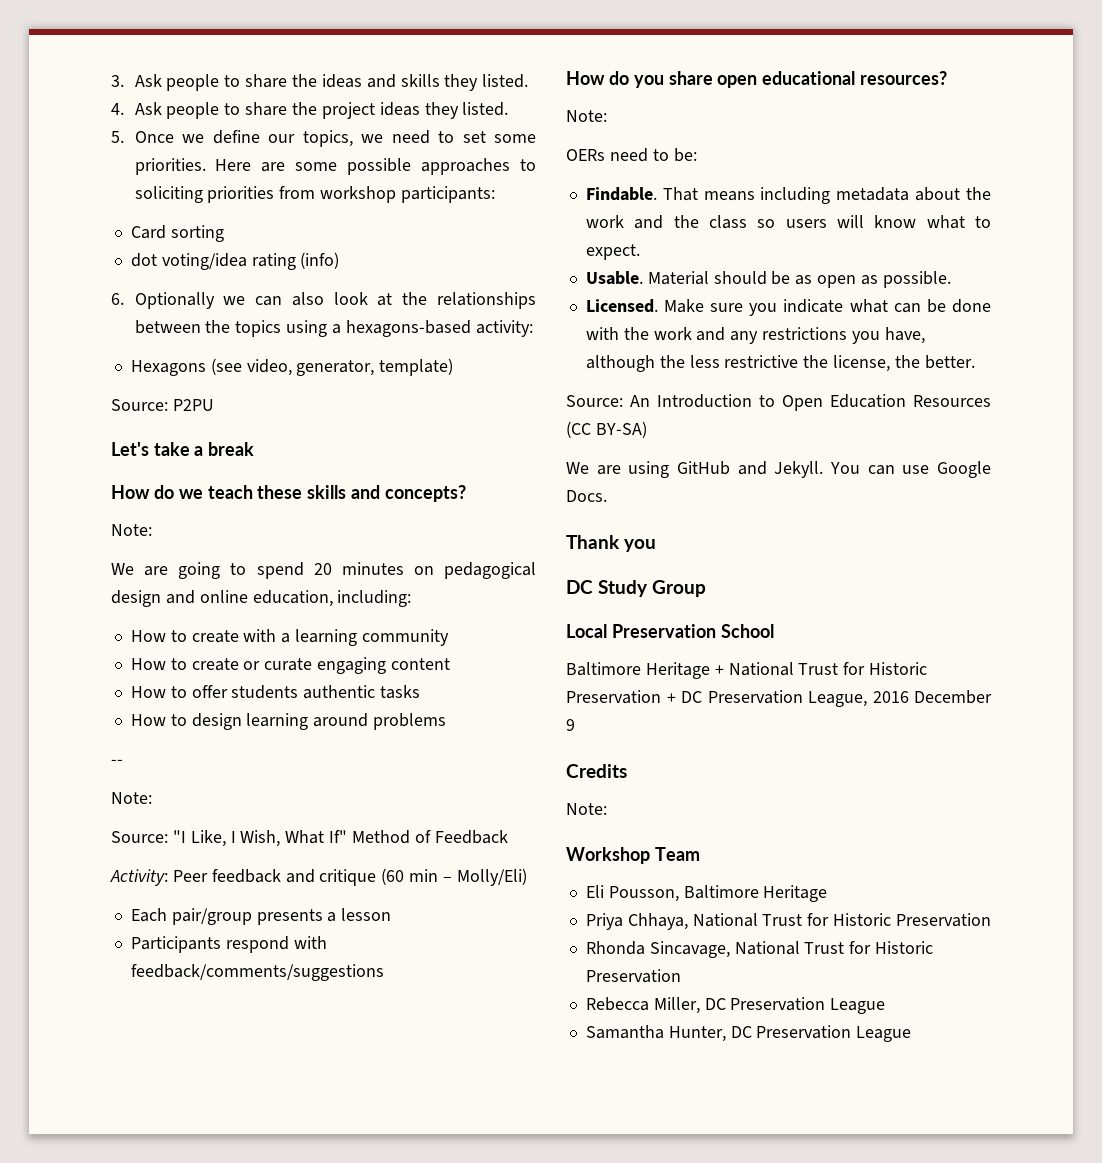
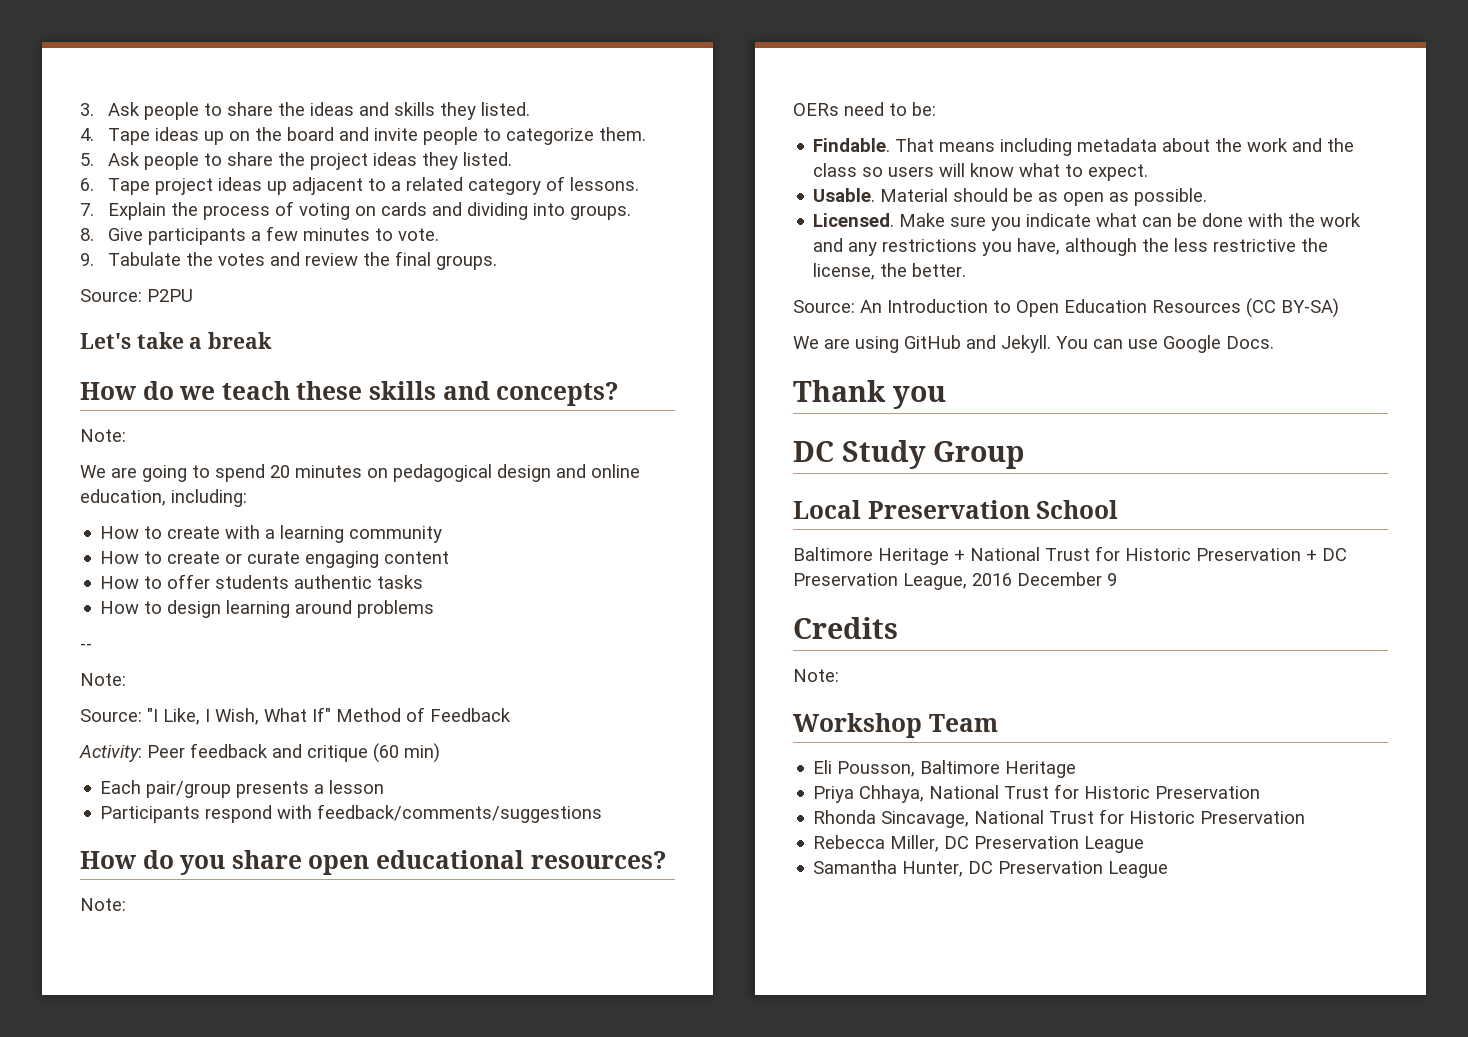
(124, 109) none -> [107,127,646,145] [80,153,94,166] Tape ideas up on the board and invite people to categorize them. // 5.
[111,130,536,147] [134,158,537,175] [134,186,496,203] [130,225,224,242] [130,252,340,270] [111,292,536,309] [134,320,533,337] [130,358,454,376] 5. Once we define our topics, we need to set some priorities. Here are some possible approaches to soliciting priorities from workshop participants: // Card sorting // dot voting/idea rating (info) // 6. Optionally we can also look at the relationships between the topics using a hexagons-based activity: // Hexagons (see video, generator, template) -> [80,176,639,195] [80,201,631,220] [80,226,439,245] [80,251,497,270] 6. Tape project ideas up adjacent to a related category of lessons. // 7. Explain the process of voting on cards and dividing into groups. // 8. Give participants a few minutes to vote. // 9. Tabulate the votes and review the final groups.
[409,868,527,886] min – Molly/Eli) -> [404,743,440,763] min)

